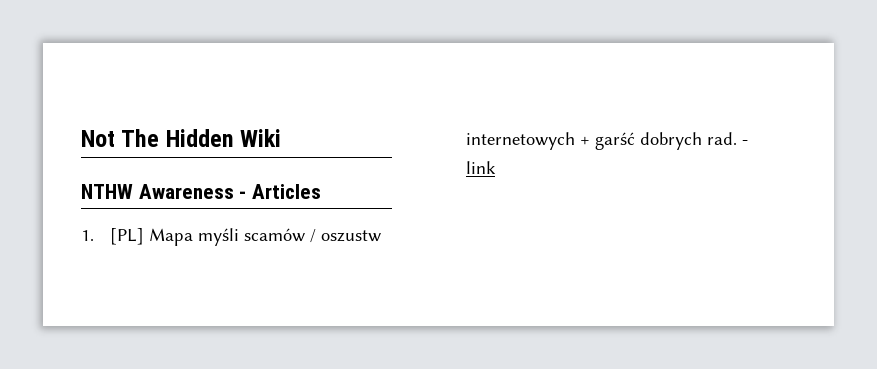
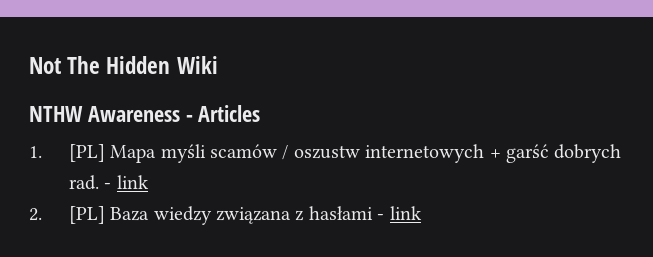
(496, 167) none -> [29,206,422,225] // 2. [PL] Baza wiedzy związana z hasłami - link

